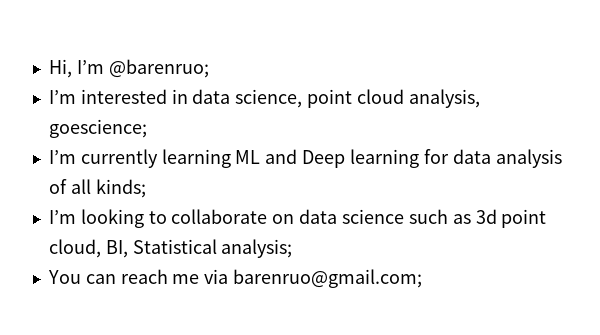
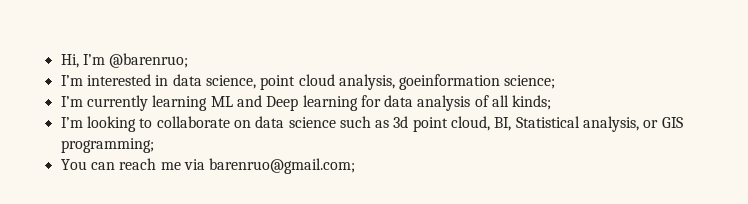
[48,119,147,138] goescience; -> [399,74,556,90] goeinformation science;
[221,239,293,258] analysis; -> [583,116,683,132] [60,138,154,153] analysis, or GIS programming;

